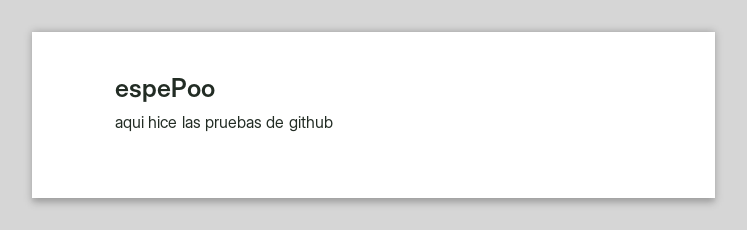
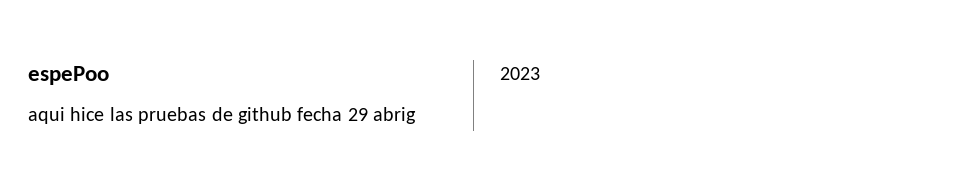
(333, 124) none -> [297,107,417,124] [500,67,540,80] fecha 29 abrig 2023

